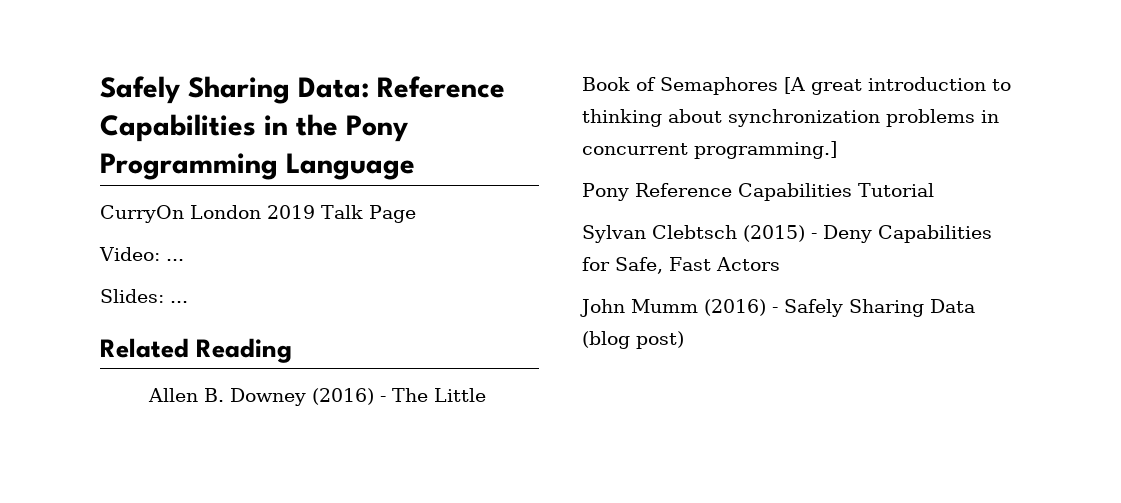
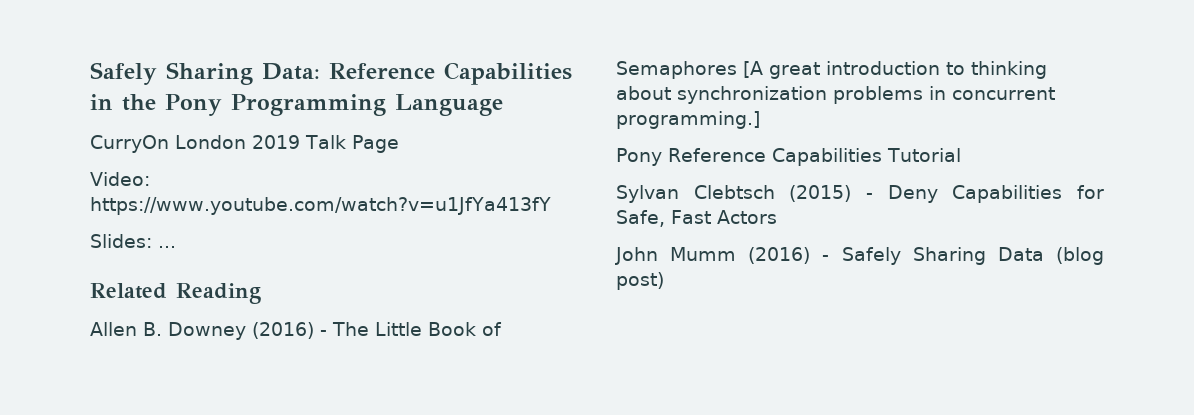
[166,259,184,261] ... -> [90,197,551,215] https://www.youtube.com/watch?v=u1JfYa413fY

